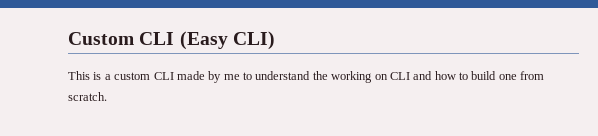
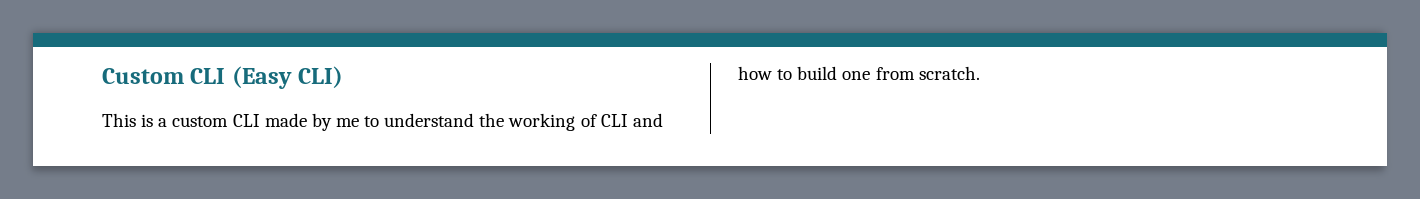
[374,74,388,80] on -> [580,114,597,127] of

